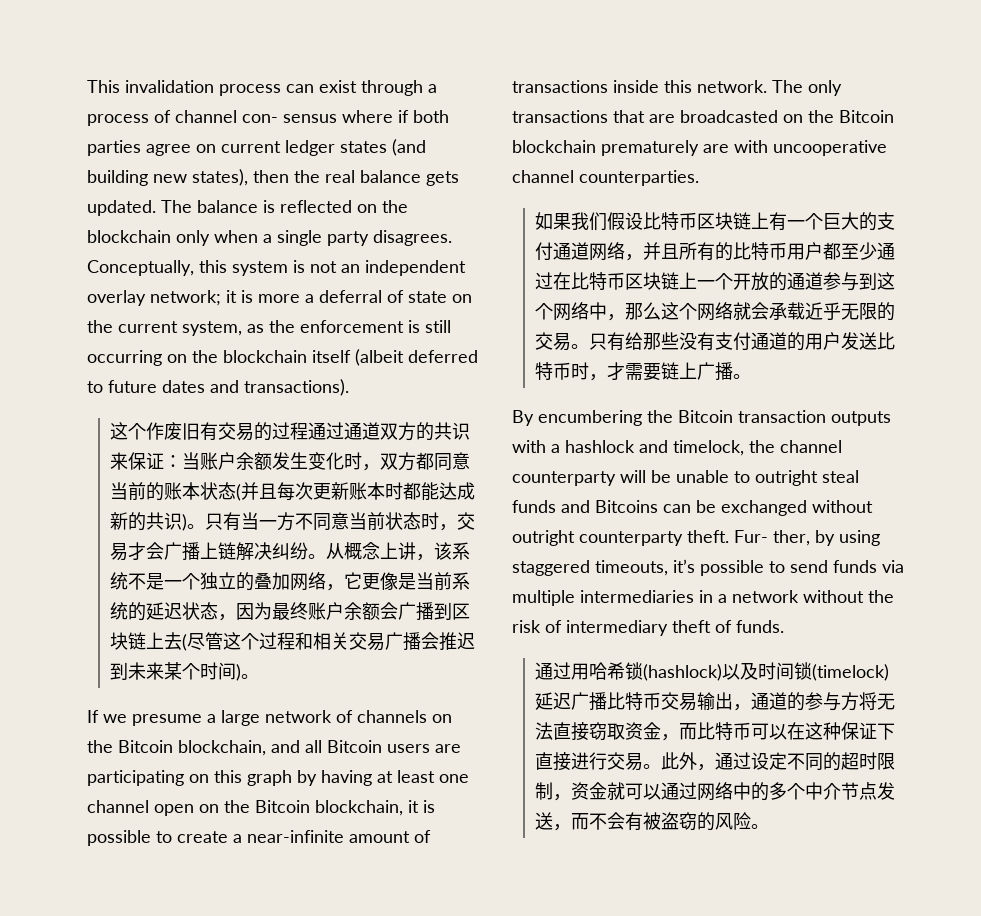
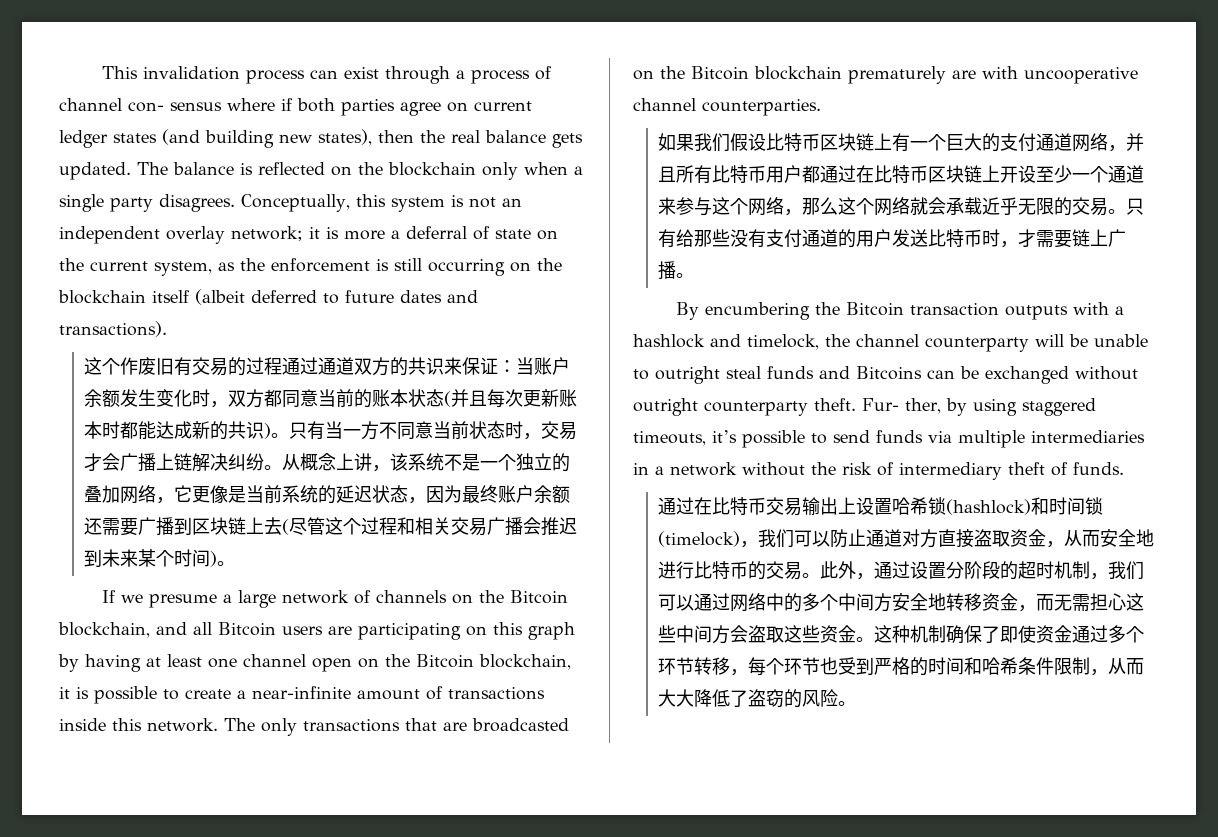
[380,602,399,620] 会 -> [84,517,139,536] 还需要
[715,242,734,261] 的 -> (713, 174) none
[841,242,878,260] 至少 -> (821, 174) none
[697,272,896,291] [535,302,608,321] 一个开放的通道参与到这个网络中 -> [1000,165,1145,183] [658,197,785,216] 开设至少一个通道来参与这个网络
[571,662,890,681] [535,692,896,711] [535,722,896,741] [535,752,608,771] 用哈希锁(hashlock)以及时间锁(timelock)延迟广播比特币交易输出，通道的参与方将无法直接窃取资金，而比特币可以在这种保证下直接进行 -> [694,497,1104,516] [658,529,1155,548] [658,561,767,580] 在比特币交易输出上设置哈希锁(hashlock)和时间锁(timelock)，我们可以防止通道对方直接盗取资金，从而安全地进行比特币的
[769,752,896,771] [535,782,626,801] 定不同的超时限制，资金就 -> [928,561,1145,580] 置分阶段的超时机制，我们
[823,782,896,800] [535,812,662,831] 介节点发送，而不会有被 -> [856,593,1145,612] [658,625,1145,644] [658,657,1145,676] [658,689,749,707] 间方安全地转移资金，而无需担心这些中间方会盗取这些资金。这种机制确保了即使资金通过多个环节转移，每个环节也受到严格的时间和哈希条件限制，从而大大降低了

